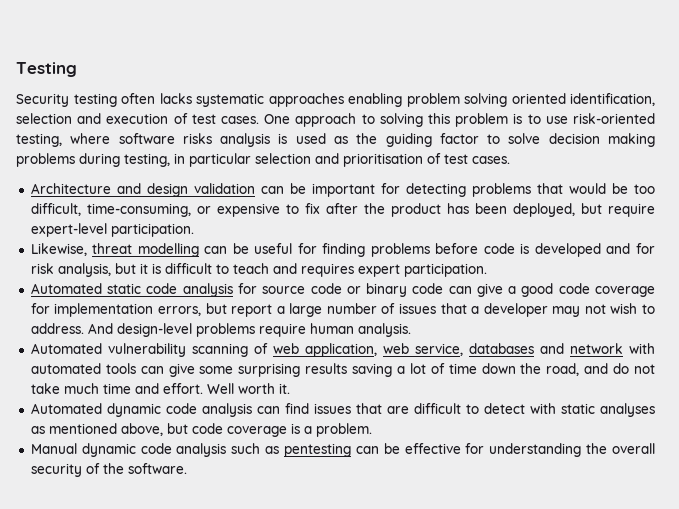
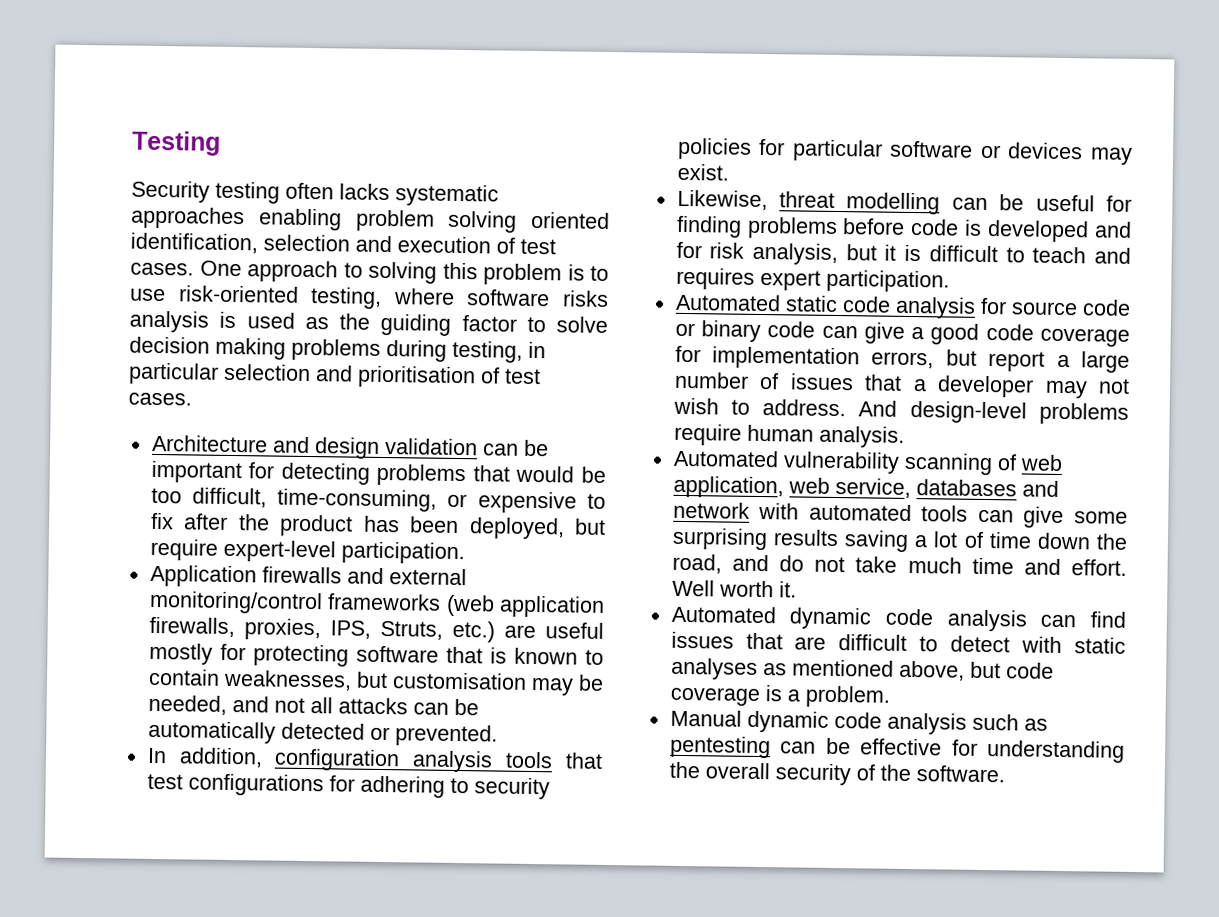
(194, 230) none -> [149,564,467,588] [148,590,605,618] [148,616,604,643] [148,642,605,667] [147,668,604,696] [147,694,479,716] [147,720,498,747] [146,747,603,773] [146,773,550,800] [676,137,1133,165] [676,163,729,181] // Application firewalls and external monitoring/control frameworks (web application firewalls, proxies, IPS, Struts, etc.) are useful mostly for protecting software that is known to contain weaknesses, but customisation may be needed, and not all attacks can be automatically detected or prevented. // In addition, configuration analysis tools that test configurations for adhering to security policies for particular software or devices may exist.

